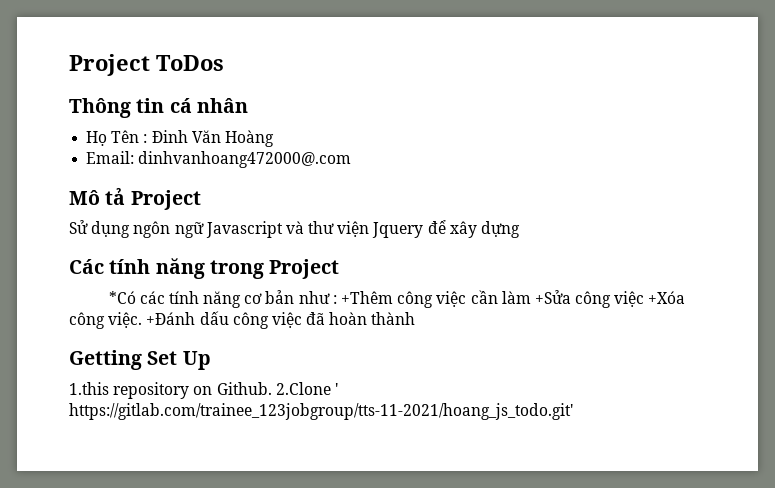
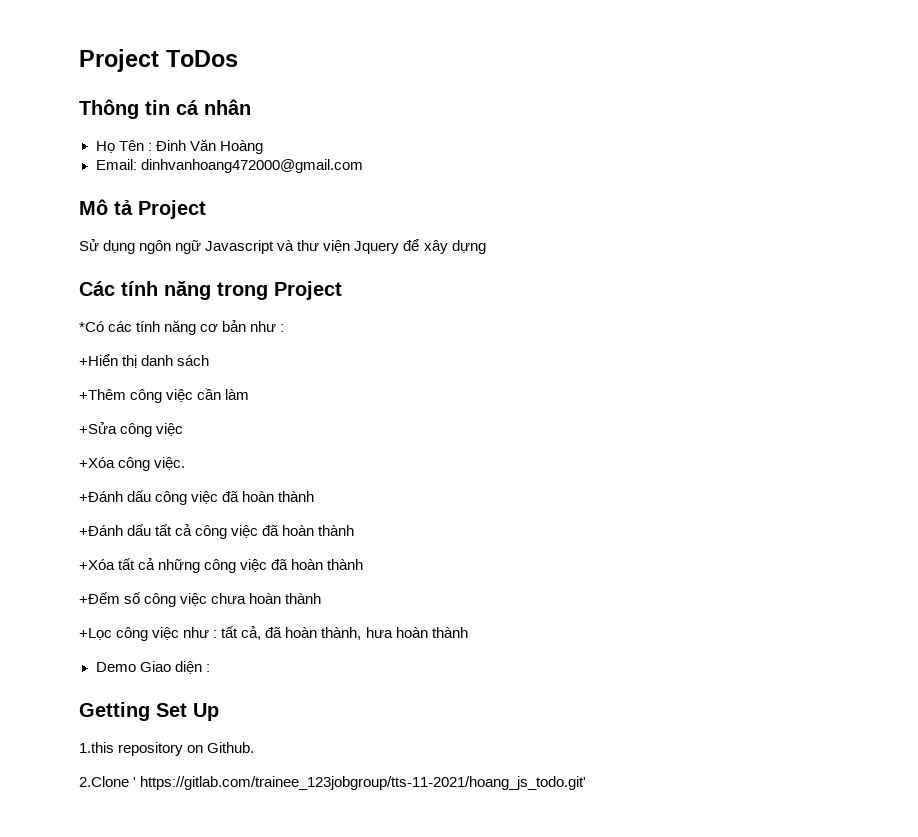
[138,151,352,168] dinhvanhoang472000@.com -> [140,159,363,173] dinhvanhoang472000@gmail.com
(337, 299) none -> [79,354,210,368] // +Hiển thị danh sách //
(531, 297) none -> (250, 394) //
(645, 299) none -> (184, 429) //
(143, 320) none -> (186, 463) //
(416, 318) none -> [79,524,355,539] [79,558,364,573] [79,592,322,607] [79,626,468,641] [95,661,210,674] // +Đánh dấu tất cả công việc đã hoàn thành // +Xóa tất cả những công việc đã hoàn thành // +Đếm số công việc chưa hoàn thành // +Lọc công việc như : tất cả, đã hoàn thành, hưa hoàn thành // Demo Giao diện :
(272, 388) none -> (255, 747) //

